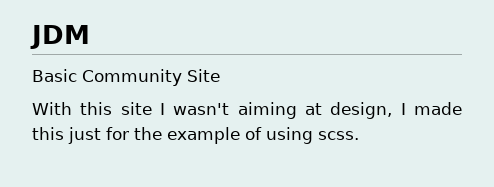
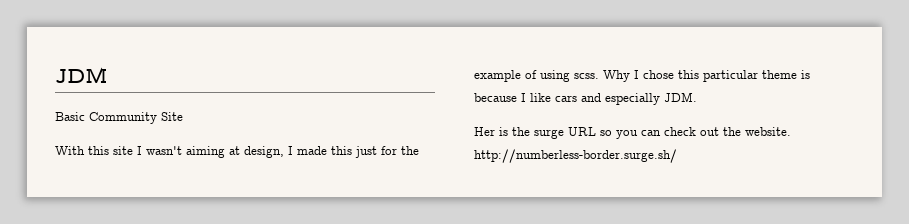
(359, 135) none -> [603,70,810,82] [474,92,697,105] [474,127,791,139] [474,149,677,163] Why I chose this particular theme is because I like cars and especially JDM. // Her is the surge URL so you can check out the website. http://numberless-border.surge.sh/

